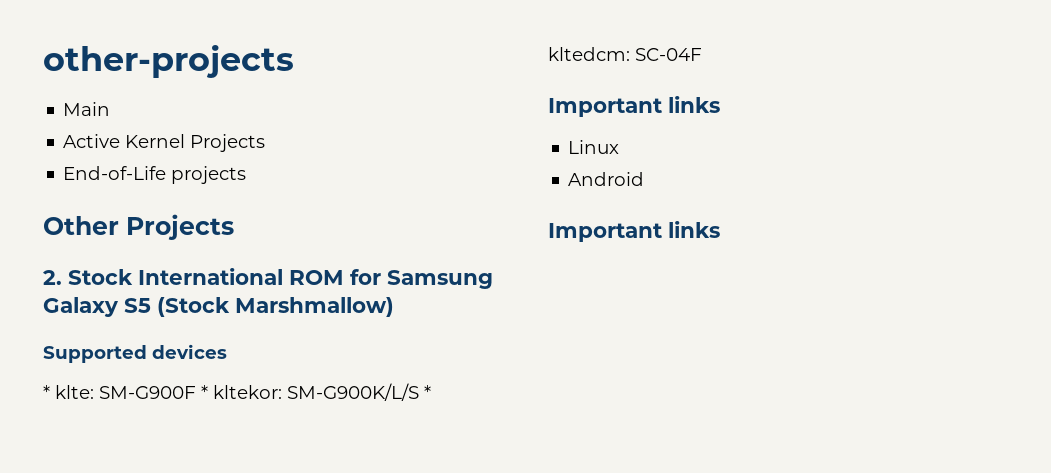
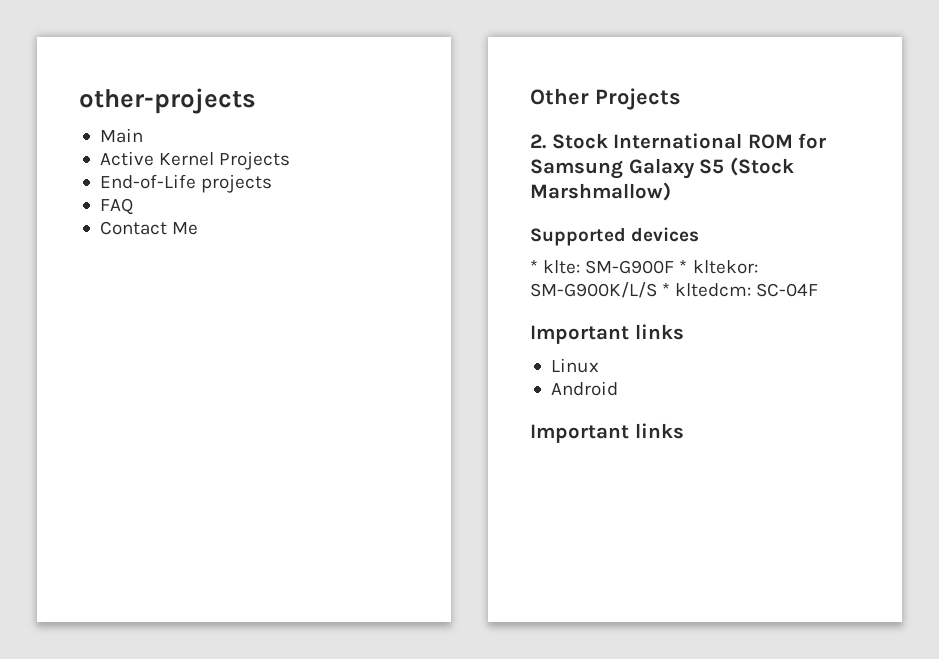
(247, 175) none -> [99,198,133,215] [99,221,199,235] // FAQ // Contact Me

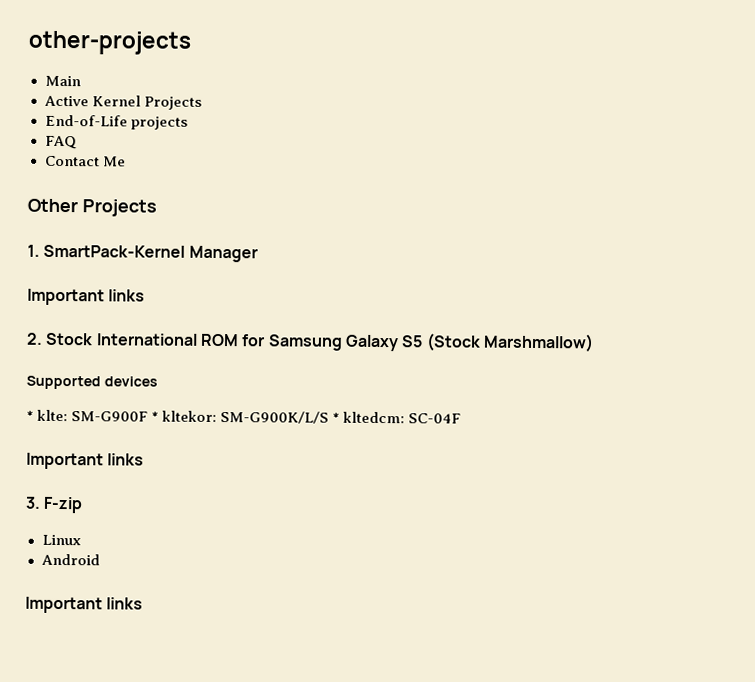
(681, 99) none -> [27,244,258,263] [27,288,146,306] // 1. SmartPack-Kernel Manager // Important links
(684, 332) none -> [25,496,84,514] // 3. F-zip

